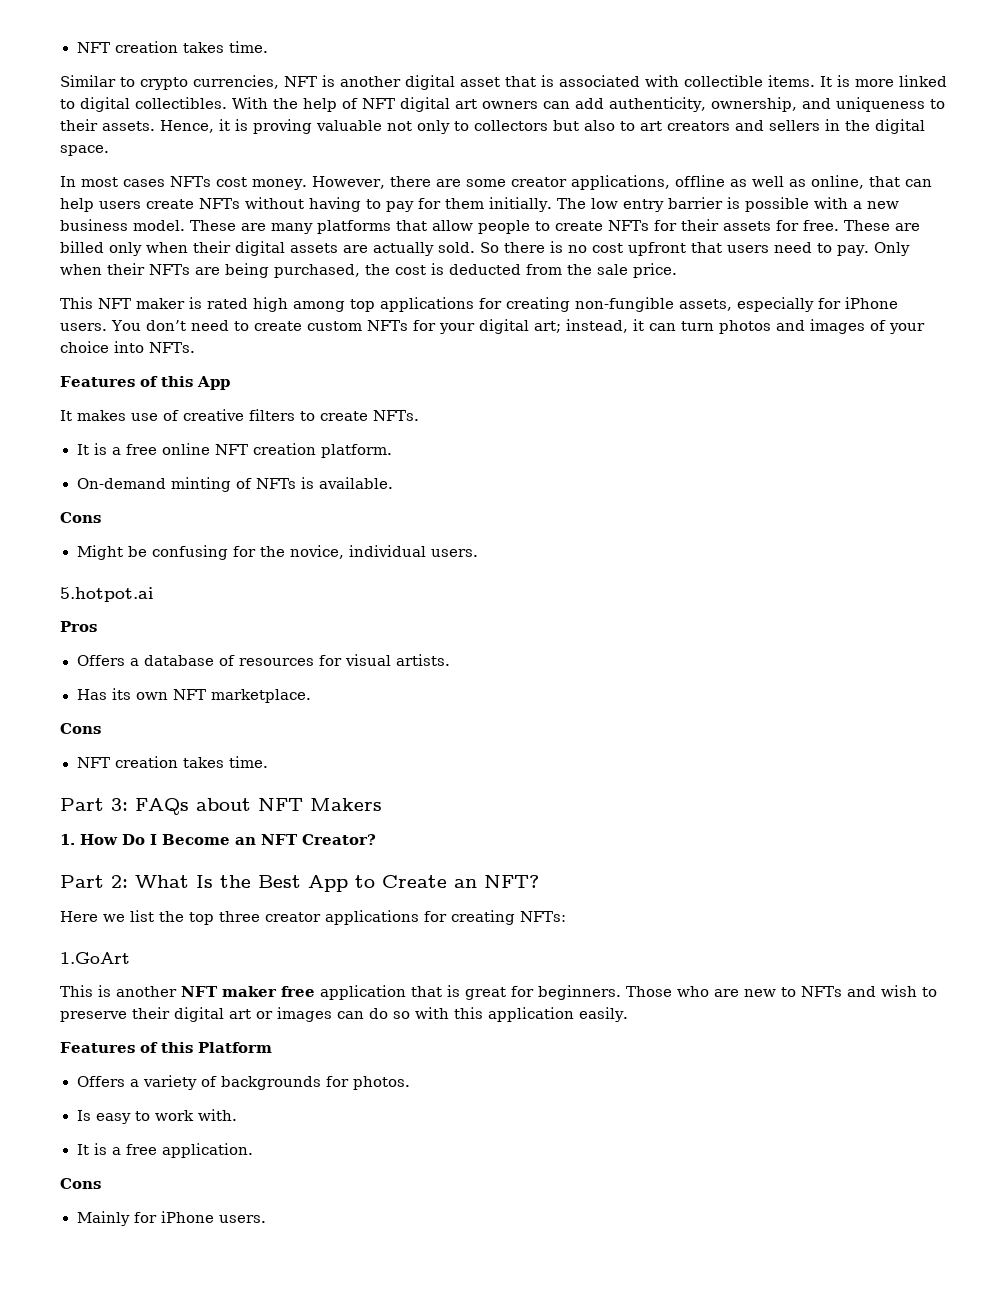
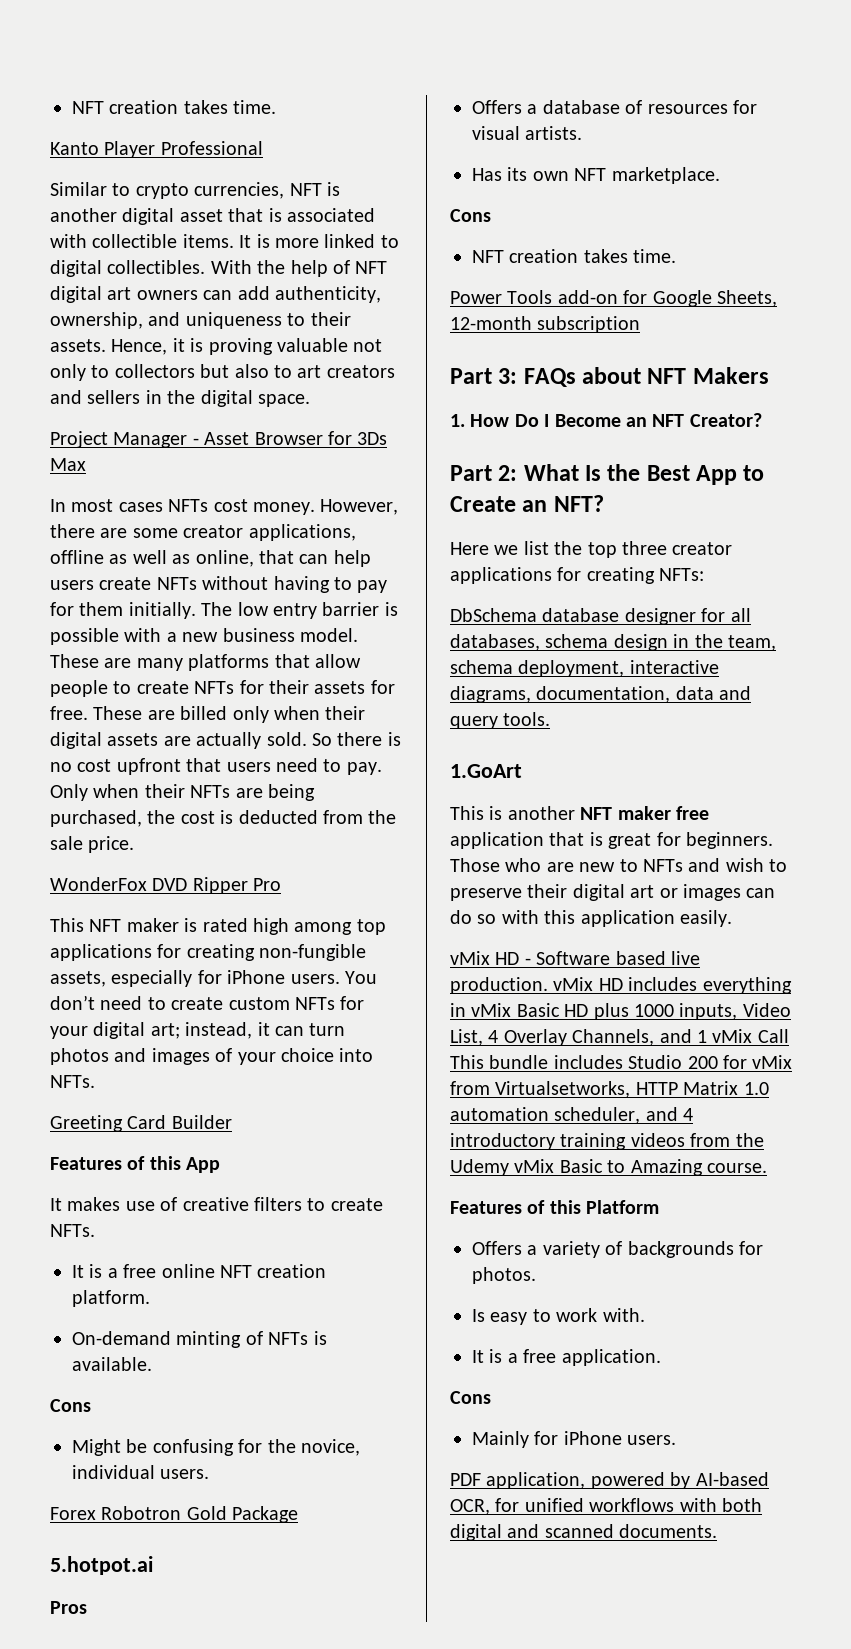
[76,41,268,53] NFT creation takes time. -> [72,100,277,114] [50,141,263,158] NFT creation takes time. // Kanto Player Professional
(109, 150) none -> [50,431,388,448] [50,458,86,471] // Project Manager - Asset Browser for 3Ds Max
(677, 270) none -> [50,877,282,894] // WonderFox DVD Ripper Pro
(195, 347) none -> [50,1115,232,1132] // Greeting Card Builder
(478, 553) none -> [50,1506,299,1523] // Forex Robotron Gold Package
(268, 762) none -> [450,290,777,307] [450,316,641,333] // Power Tools add-on for Google Sheets, 12-month subscription
(566, 916) none -> [450,608,751,625] [450,634,776,651] [450,660,719,677] [450,686,752,703] [450,712,551,729] // DbSchema database designer for all databases, schema design in the team, schema deployment, interactive diagrams, documentation, data and query tools.
(628, 1014) none -> [450,951,700,965] [450,977,792,994] [450,1003,791,1020] [450,1029,789,1046] [450,1055,793,1069] [450,1081,769,1098] [450,1107,694,1124] [450,1133,764,1150] [450,1159,767,1176] // vMix HD - Software based live production. vMix HD includes everything in vMix Basic HD plus 1000 inputs, Video List, 4 Overlay Channels, and 1 vMix Call This bundle includes Studio 200 for vMix from Virtualsetworks, HTTP Matrix 1.0 automation scheduler, and 4 introductory training videos from the Udemy vMix Basic to Amazing course.
(266, 1219) none -> [450,1472,769,1489] [450,1498,762,1515] [450,1524,718,1541] // PDF application, powered by AI-based OCR, for unified workflows with both digital and scanned documents.

